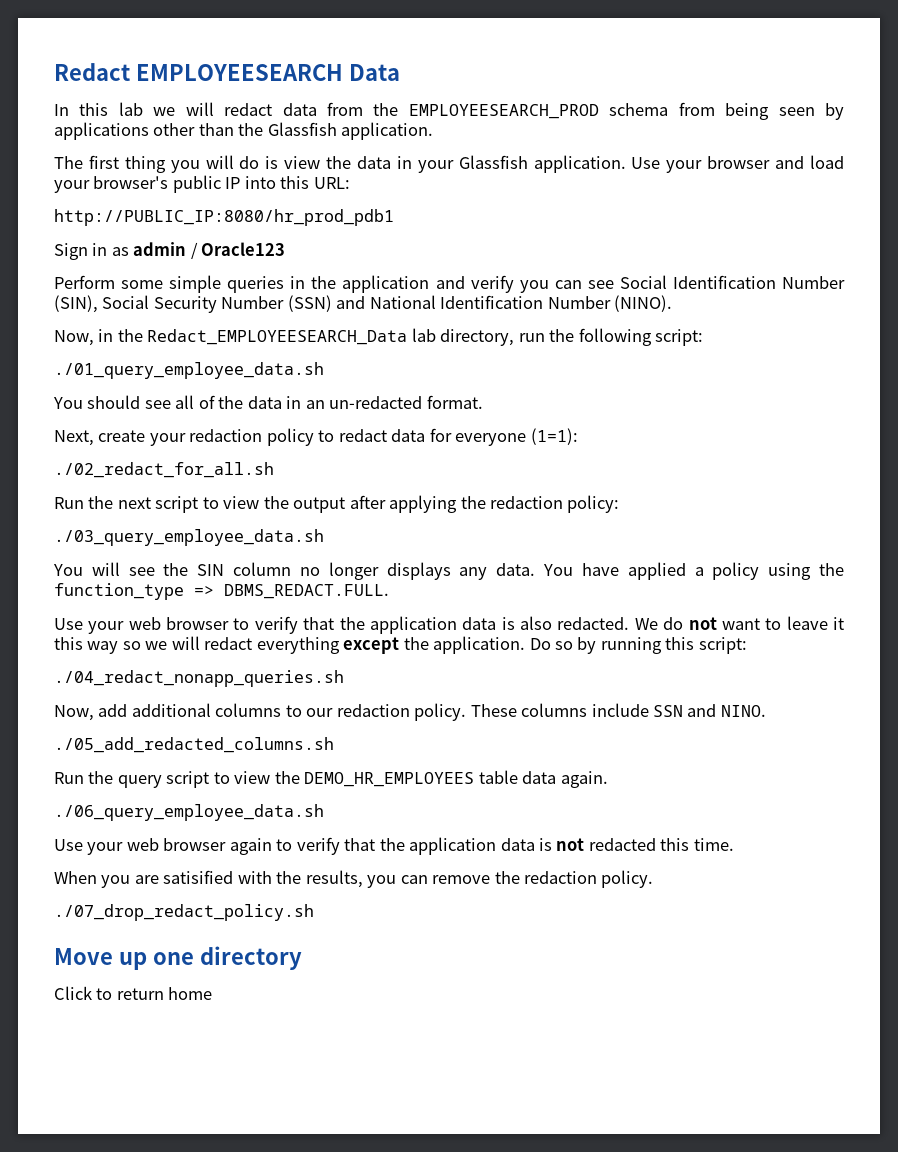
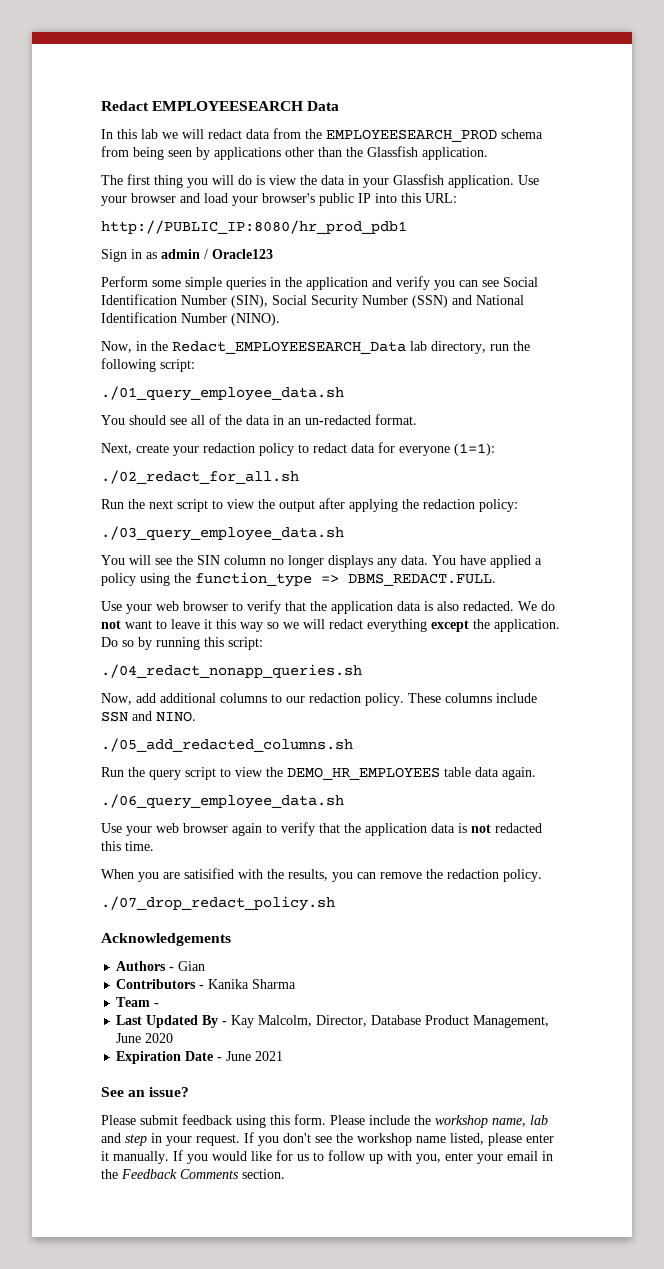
[54,946,302,970] [54,986,213,1000] Move up one directory // Click to return home -> [101,933,231,946] [116,961,206,971] [116,979,297,989] [116,997,160,1007] [116,1015,550,1028] [116,1033,174,1043] [116,1051,284,1064] [101,1087,190,1097] [101,1114,548,1128] [101,1132,554,1146] [101,1150,553,1164] [101,1169,285,1179] Acknowledgements // Authors - Gian // Contributors - Kanika Sharma // Team - // Last Updated By - Kay Malcolm, Director, Database Product Management, June 2020 // Expiration Date - June 2021 // See an issue? // Please submit feedback using this form. Please include the workshop name, lab and step in your request. If you don't see the workshop name listed, please enter it manually. If you would like for us to follow up with you, enter your email in the Feedback Comments section.

